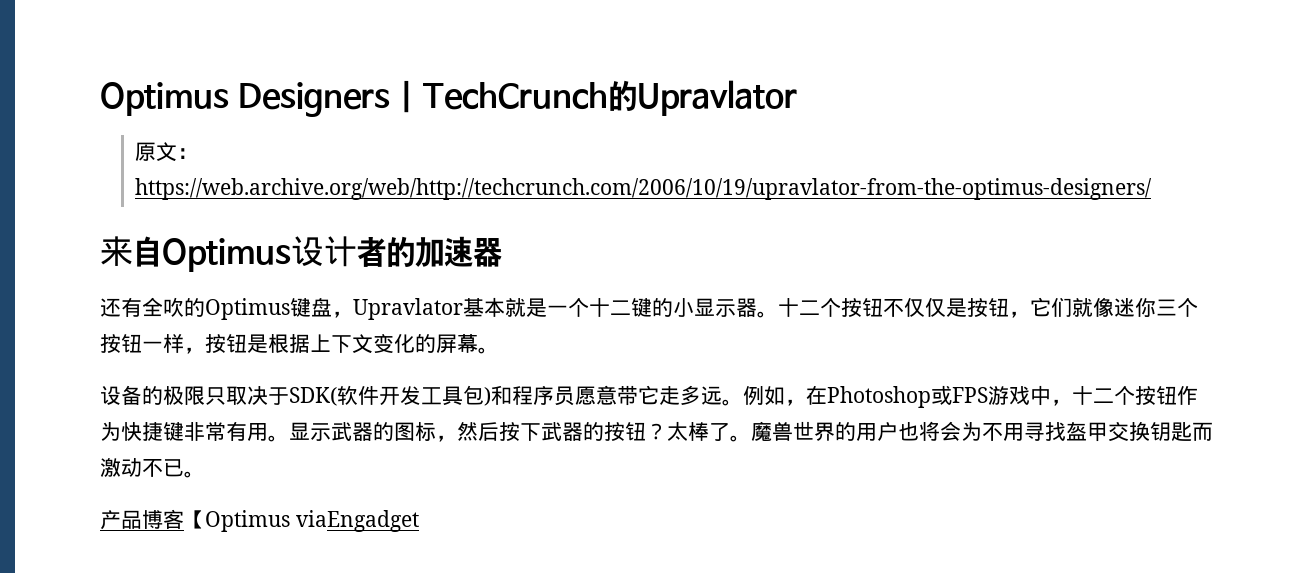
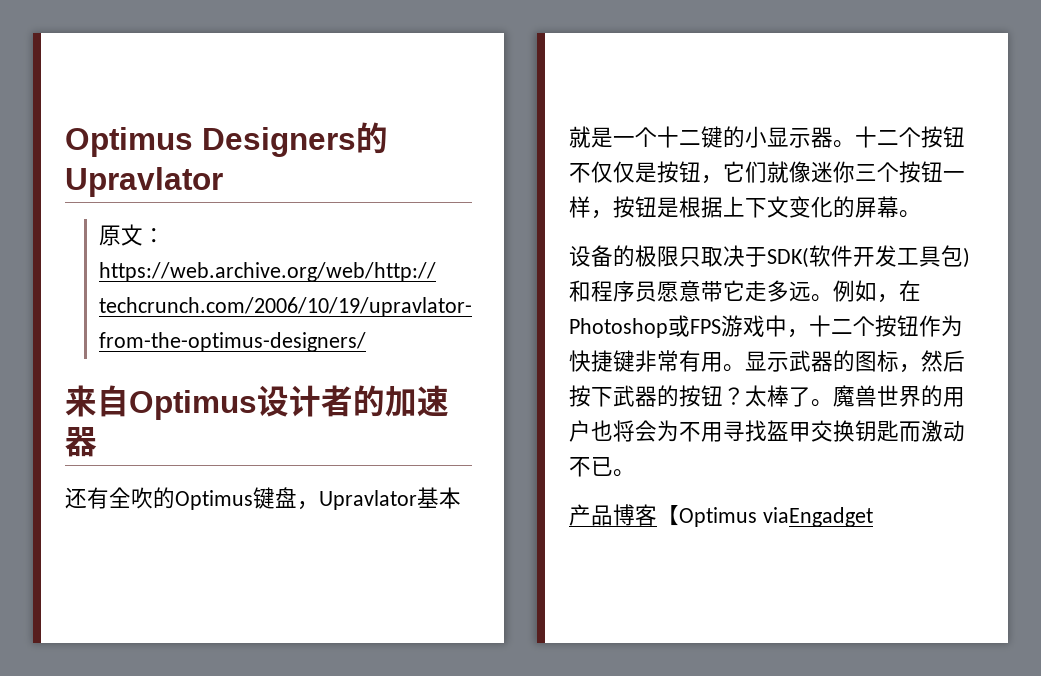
[398,80,608,113] | TechCrunch -> (356, 142) none

